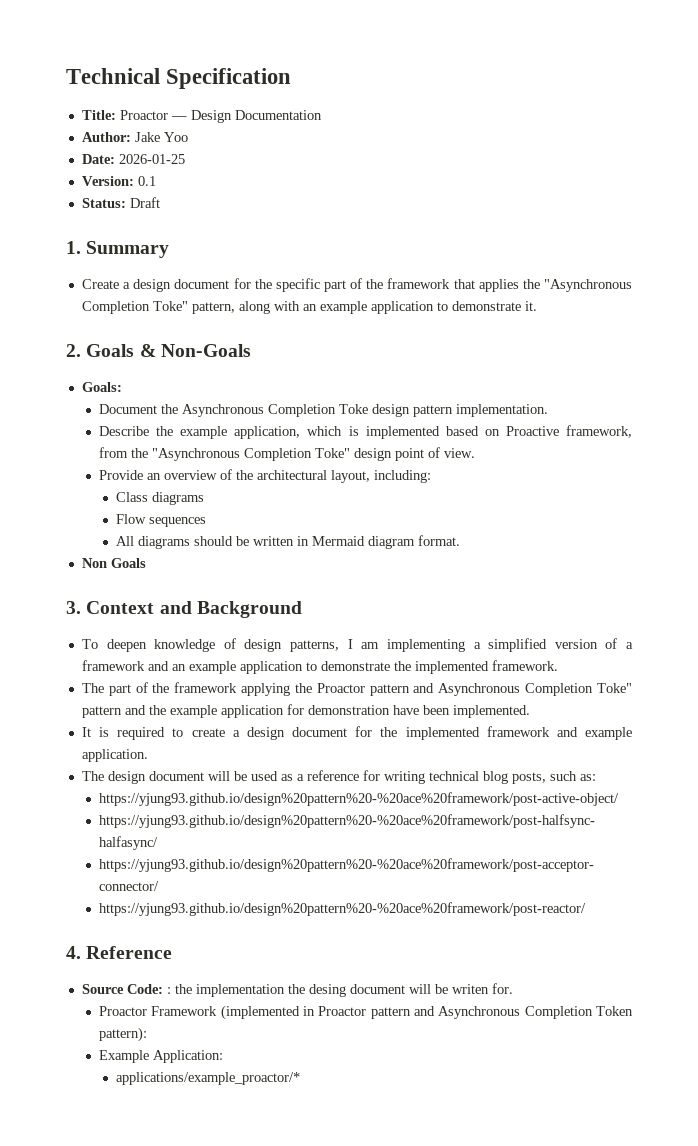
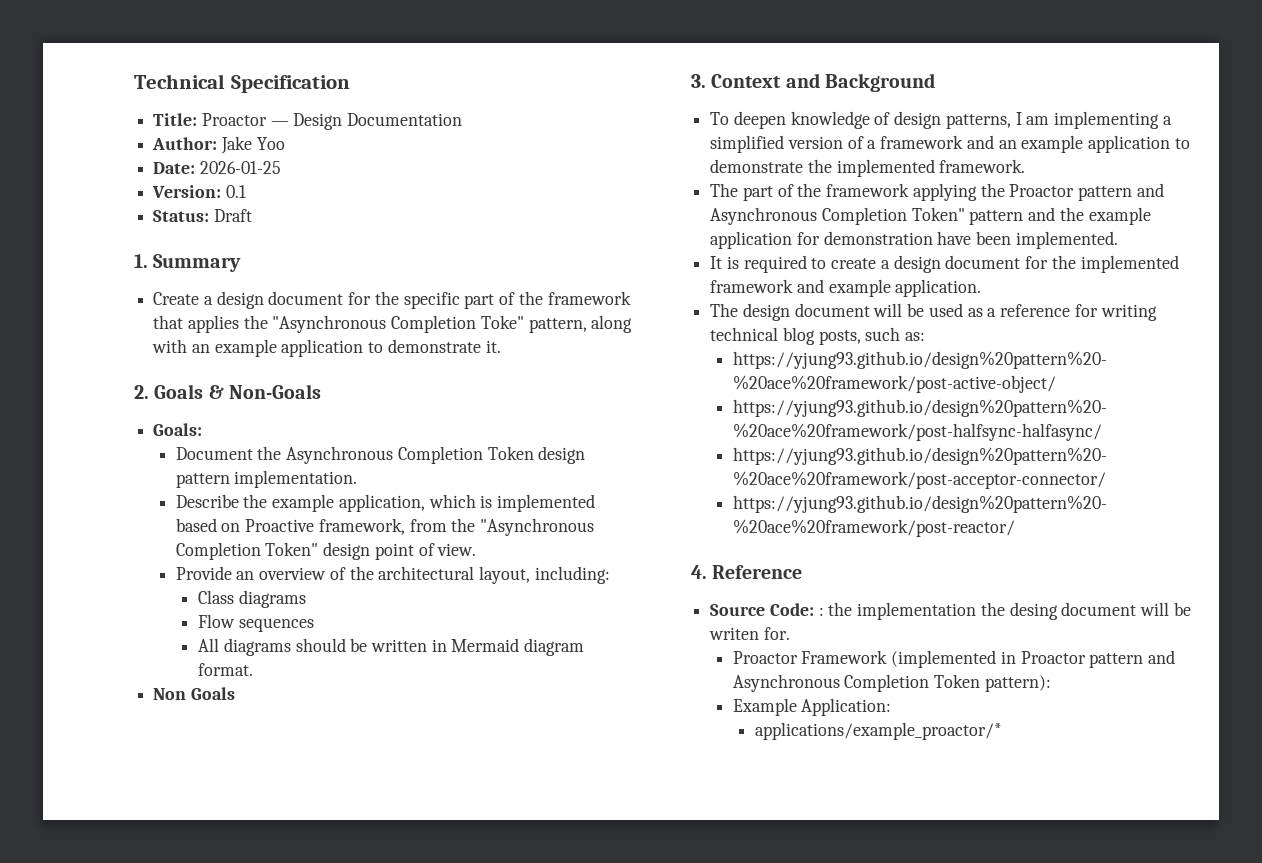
[339,404,369,414] Toke -> [487,446,534,460] Token
[315,448,351,458] Toke" -> [265,542,319,556] Token"
[596,683,632,693] Toke" -> [911,207,965,221] Token"

